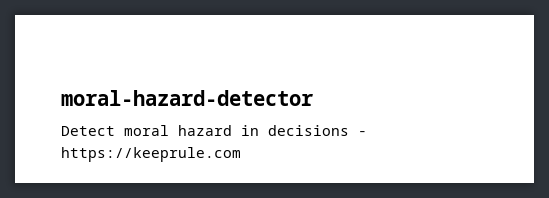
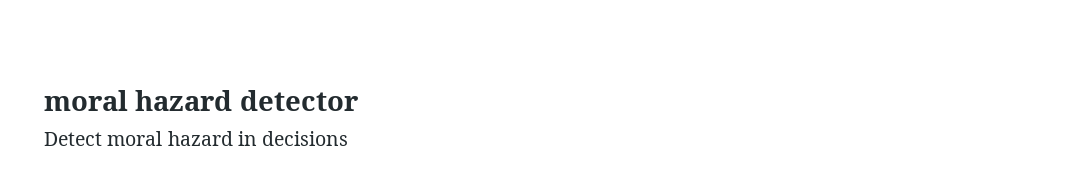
[61,90,313,106] moral-hazard-detector -> [44,90,358,111] moral hazard detector
[358,131,367,136] [61,147,241,162] - https://keeprule.com -> (349, 138) none

